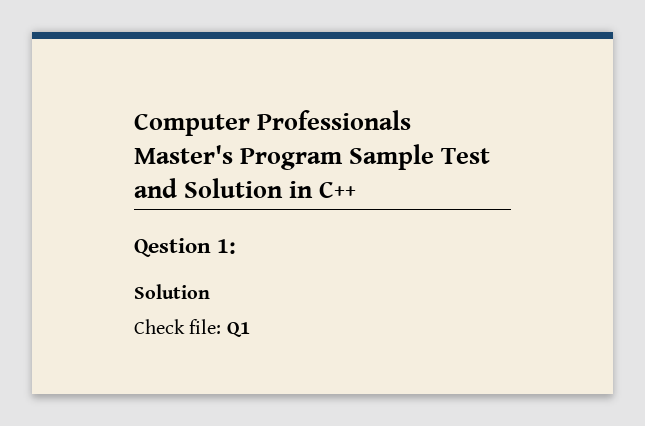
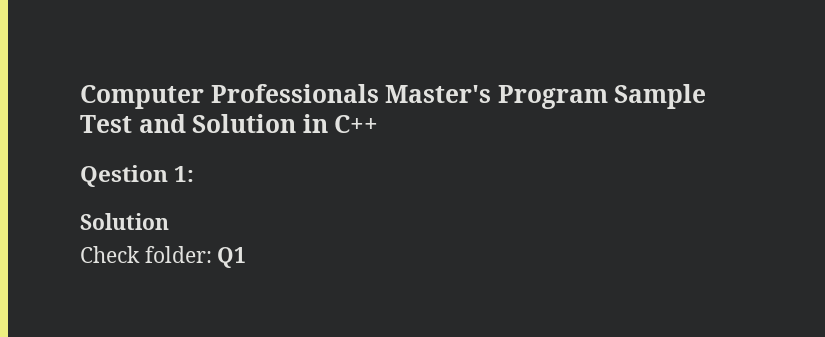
[189,319,222,334] file: -> [144,246,212,263] folder:

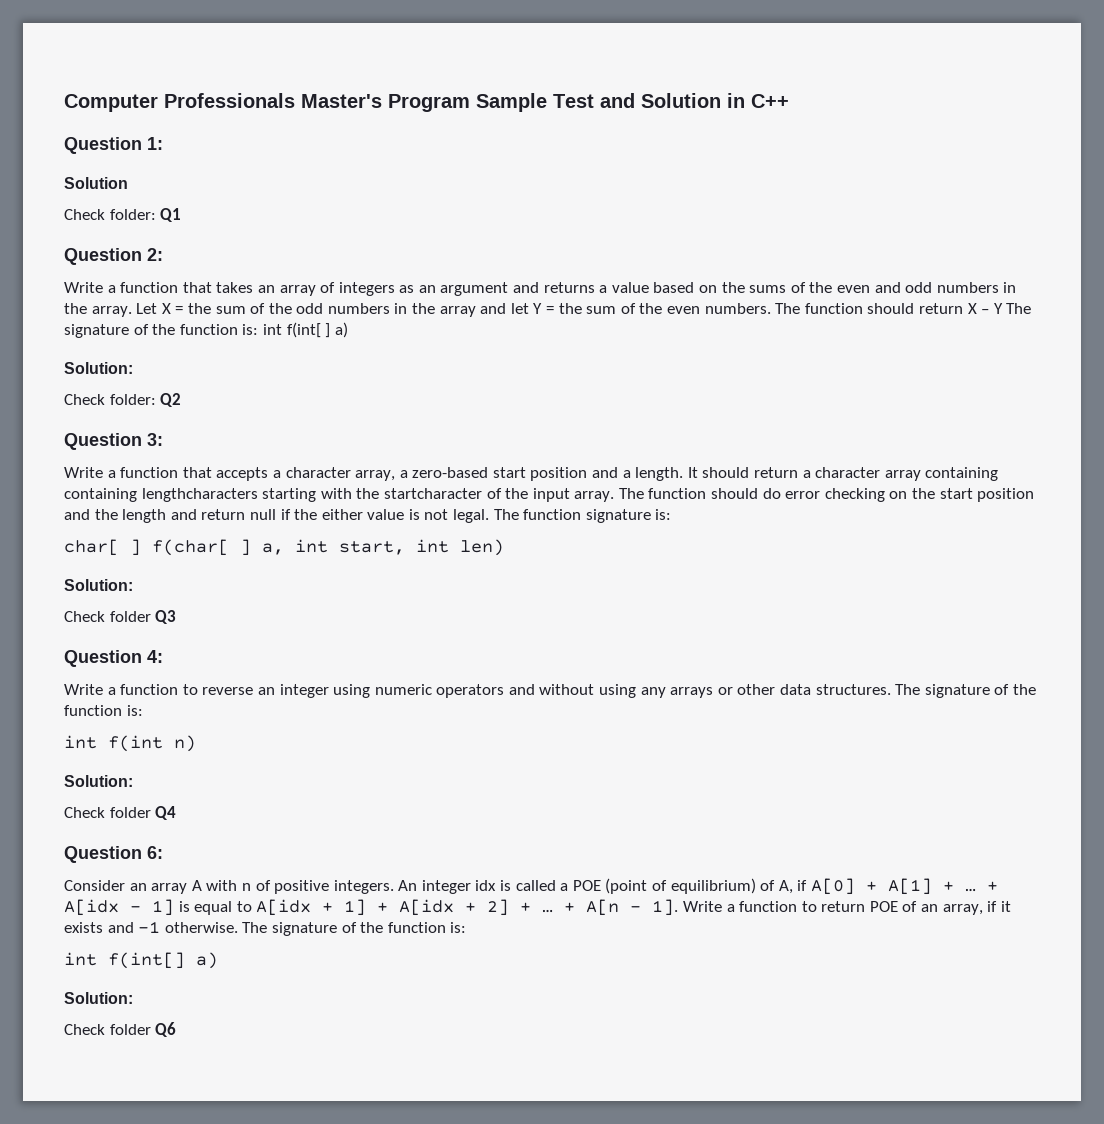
[80,165,168,187] Qestion -> [64,137,142,154] Question
(247, 257) none -> [64,248,163,265] [64,282,1017,296] [64,303,1032,317] [64,322,348,338] [64,362,133,374] [64,393,182,407] [64,433,163,450] [64,467,999,481] [64,488,1035,502] [64,509,672,523] [64,539,504,556] [64,579,133,591] [64,610,177,624] [64,650,163,667] [64,684,1036,698] [64,705,143,716] [64,735,196,752] [64,775,133,787] [64,806,177,820] [64,846,163,863] [64,878,998,895] [64,899,1011,916] [64,921,467,936] [64,952,218,969] [64,992,133,1004] [64,1022,177,1037] // Question 2: // Write a function that takes an array of integers as an argument and returns a value based on the sums of the even and odd numbers in the array. Let X = the sum of the odd numbers in the array and let Y = the sum of the even numbers. The function should return X – Y The signature of the function is: int f(int[ ] a) // Solution: // Check folder: Q2 // Question 3: // Write a function that accepts a character array, a zero-based start position and a length. It should return a character array containing containing lengthcharacters starting with the startcharacter of the input array. The function should do error checking on the start position and the length and return null if the either value is not legal. The function signature is: // char[ ] f(char[ ] a, int start, int len) // Solution: // Check folder Q3 // Question 4: // Write a function to reverse an integer using numeric operators and without using any arrays or other data structures. The signature of the function is: // int f(int n) // Solution: // Check folder Q4 // Question 6: // Consider an array A with n of positive integers. An integer idx is called a POE (point of equilibrium) of A, if A[0] + A[1] + … + A[idx – 1] is equal to A[idx + 1] + A[idx + 2] + … + A[n – 1]. Write a function to return POE of an array, if it exists and -1 otherwise. The signature of the function is: // int f(int[] a) // Solution: // Check folder Q6

